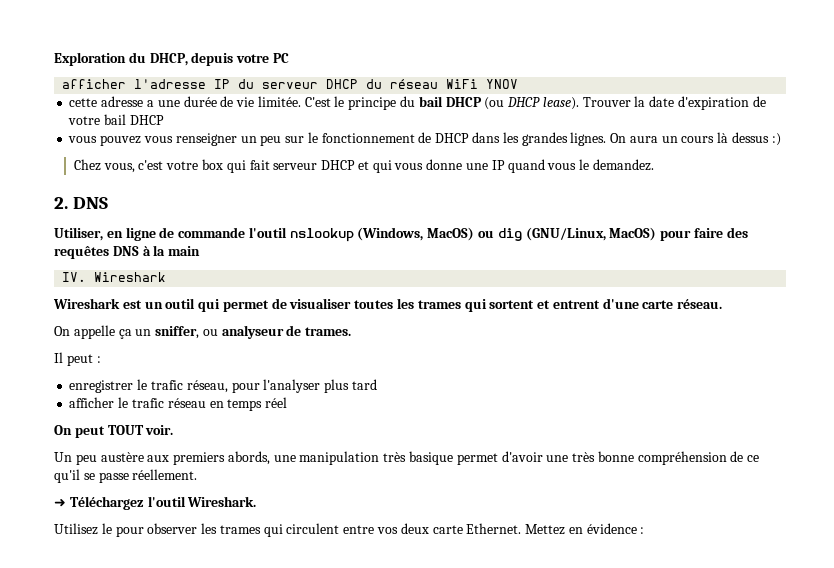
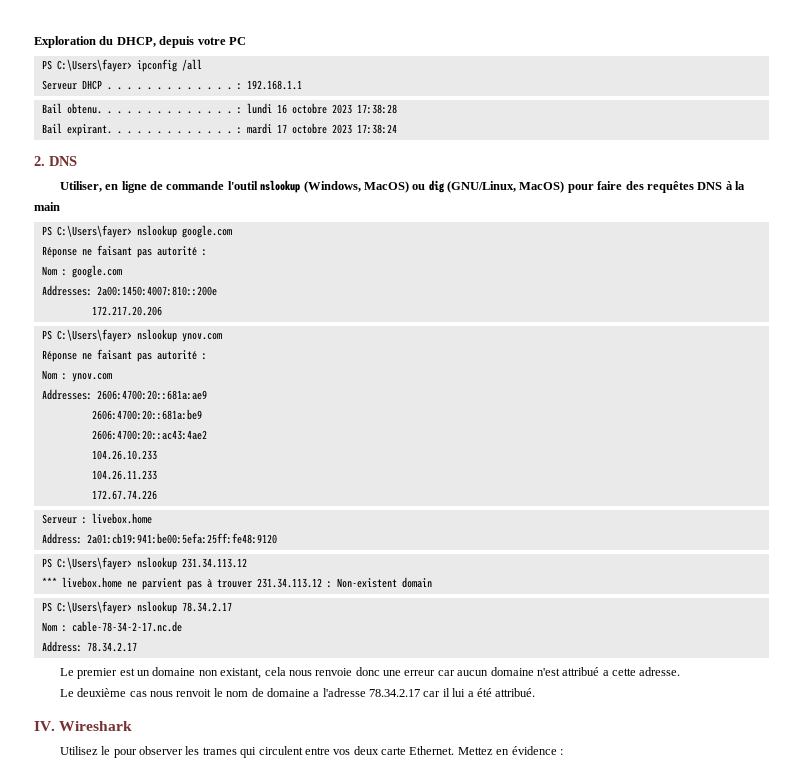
[62,79,519,89] [69,96,766,110] [68,114,164,125] [68,132,781,146] [73,159,654,173] afficher l'adresse IP du serveur DHCP du réseau WiFi YNOV // cette adresse a une durée de vie limitée. C'est le principe du bail DHCP (ou DHCP lease). Trouver la date d'expiration de votre bail DHCP // vous pouvez vous renseigner un peu sur le fonctionnement de DHCP dans les grandes lignes. On aura un cours là dessus :) // Chez vous, c'est votre box qui fait serveur DHCP et qui vous donne une IP quand vous le demandez. -> [41,59,202,72] [41,80,302,90] [41,103,397,114] [41,123,397,136] PS C:\Users\fayer> ipconfig /all // Serveur DHCP . . . . . . . . . . . . . : 192.168.1.1 // Bail obtenu. . . . . . . . . . . . . . : lundi 16 octobre 2023 17:38:28 // Bail expirant. . . . . . . . . . . . . : mardi 17 octobre 2023 17:38:24
[62,272,167,282] [53,298,723,312] [54,325,352,339] [54,352,101,366] [69,379,377,393] [69,397,288,411] [54,425,174,438] [54,451,760,465] [54,469,198,483] [54,496,257,510] IV. Wireshark // Wireshark est un outil qui permet de visualiser toutes les trames qui sortent et entrent d'une carte réseau. // On appelle ça un sniffer, ou analyseur de trames. // Il peut : // enregistrer le trafic réseau, pour l'analyser plus tard // afficher le trafic réseau en temps réel // On peut TOUT voir. // Un peu austère aux premiers abords, une manipulation très basique permet d'avoir une très bonne compréhension de ce qu'il se passe réellement. // ➜ Téléchargez l'outil Wireshark. -> [41,225,232,238] [41,245,207,258] [41,265,122,278] [41,285,217,296] [91,306,162,316] [41,329,222,342] [41,349,207,362] [41,370,112,382] [41,389,207,400] [91,409,202,420] [91,430,207,440] [91,450,157,460] [91,470,157,480] [91,490,157,500] [41,513,152,524] [41,533,277,544] [41,557,247,570] [41,577,432,590] [41,601,232,614] [41,621,182,632] [41,641,137,652] [59,667,681,679] [59,688,536,697] [34,721,133,731] PS C:\Users\fayer> nslookup google.com // Réponse ne faisant pas autorité : // Nom : google.com // Addresses: 2a00:1450:4007:810::200e // 172.217.20.206 // PS C:\Users\fayer> nslookup ynov.com // Réponse ne faisant pas autorité : // Nom : ynov.com // Addresses: 2606:4700:20::681a:ae9 // 2606:4700:20::681a:be9 // 2606:4700:20::ac43:4ae2 // 104.26.10.233 // 104.26.11.233 // 172.67.74.226 // Serveur : livebox.home // Address: 2a01:cb19:941:be00:5efa:25ff:fe48:9120 // PS C:\Users\fayer> nslookup 231.34.113.12 // *** livebox.home ne parvient pas à trouver 231.34.113.12 : Non-existent domain // PS C:\Users\fayer> nslookup 78.34.2.17 // Nom : cable-78-34-2-17.nc.de // Address: 78.34.2.17 // Le premier est un domaine non existant, cela nous renvoie donc une erreur car aucun domaine n'est attribué a cette adresse. // Le deuxième cas nous renvoit le nom de domaine a l'adresse 78.34.2.17 car il lui a été attribué. // IV. Wireshark

